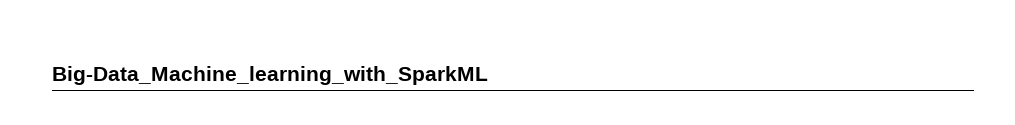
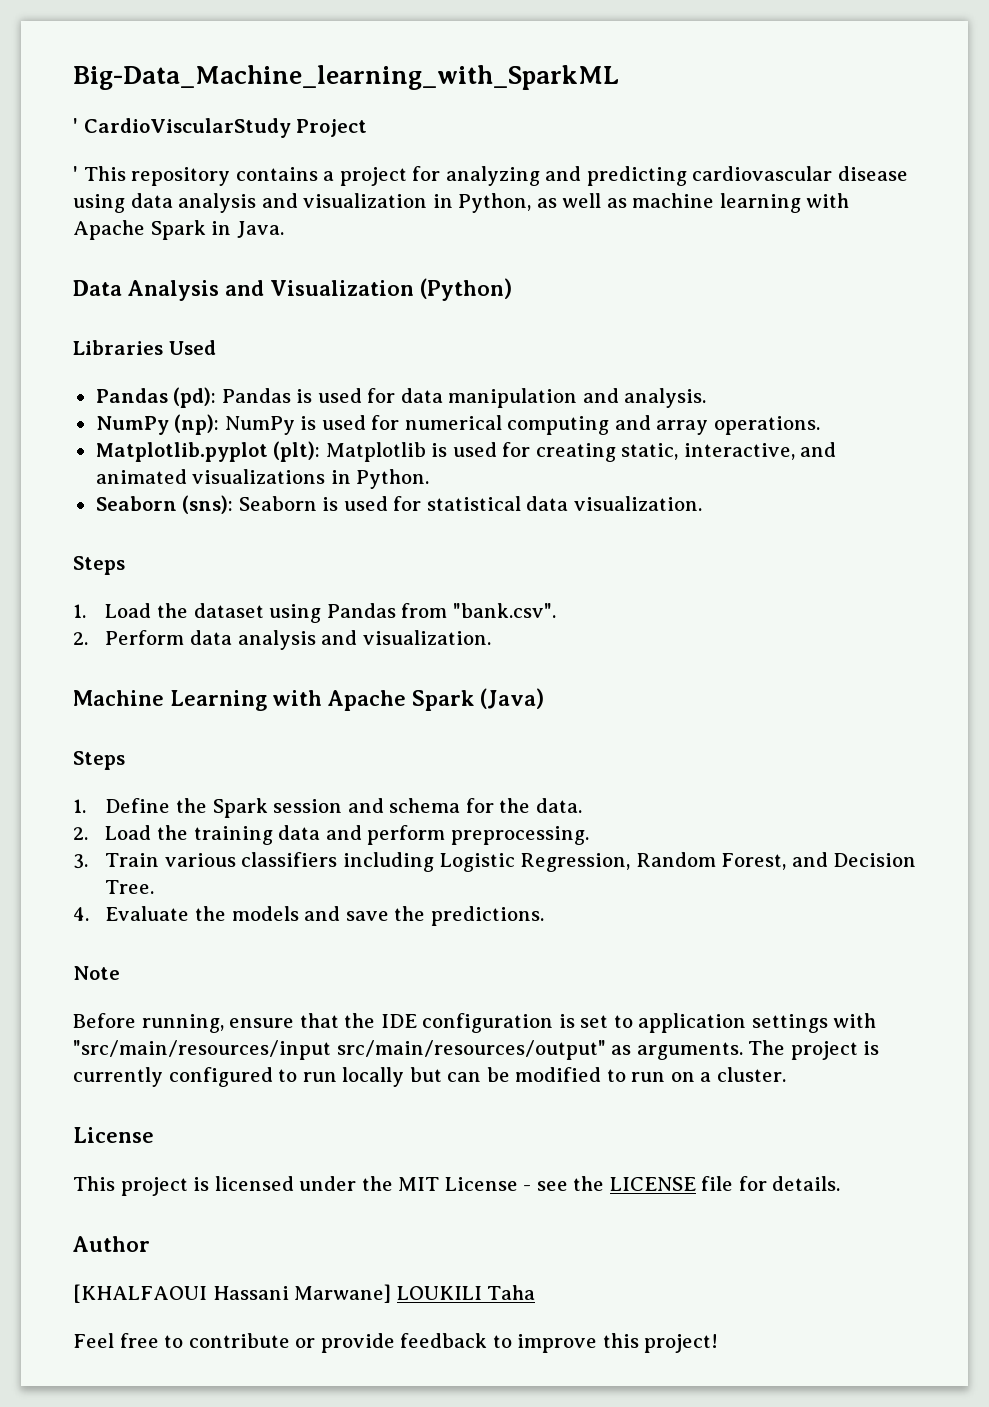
(488, 75) none -> [73,118,368,138] [73,166,908,186] [73,193,850,213] [73,220,284,240] [73,278,512,301] [73,340,216,355] [95,387,707,408] [95,414,820,435] [95,441,837,462] [95,469,430,489] [95,495,702,514] [73,556,125,575] [73,603,556,623] [73,630,491,650] [73,688,544,711] [73,751,125,770] [73,798,582,818] [73,825,589,845] [73,852,917,872] [105,880,155,894] [73,906,544,926] [73,966,120,980] [73,1013,877,1033] [73,1040,880,1060] [73,1067,786,1087] [73,1127,154,1143] [73,1176,841,1196] [73,1236,150,1252] [73,1284,536,1303] [73,1333,719,1353] // ' CardioViscularStudy Project // ' This repository contains a project for analyzing and predicting cardiovascular disease using data analysis and visualization in Python, as well as machine learning with Apache Spark in Java. // Data Analysis and Visualization (Python) // Libraries Used // Pandas (pd): Pandas is used for data manipulation and analysis. // NumPy (np): NumPy is used for numerical computing and array operations. // Matplotlib.pyplot (plt): Matplotlib is used for creating static, interactive, and animated visualizations in Python. // Seaborn (sns): Seaborn is used for statistical data visualization. // Steps // 1. Load the dataset using Pandas from "bank.csv". // 2. Perform data analysis and visualization. // Machine Learning with Apache Spark (Java) // Steps // 1. Define the Spark session and schema for the data. // 2. Load the training data and perform preprocessing. // 3. Train various classifiers including Logistic Regression, Random Forest, and Decision Tree. // 4. Evaluate the models and save the predictions. // Note // Before running, ensure that the IDE configuration is set to application settings with "src/main/resources/input src/main/resources/output" as arguments. The project is currently configured to run locally but can be modified to run on a cluster. // License // This project is licensed under the MIT License - see the LICENSE file for details. // Author // [KHALFAOUI Hassani Marwane] LOUKILI Taha // Feel free to contribute or provide feedback to improve this project!

